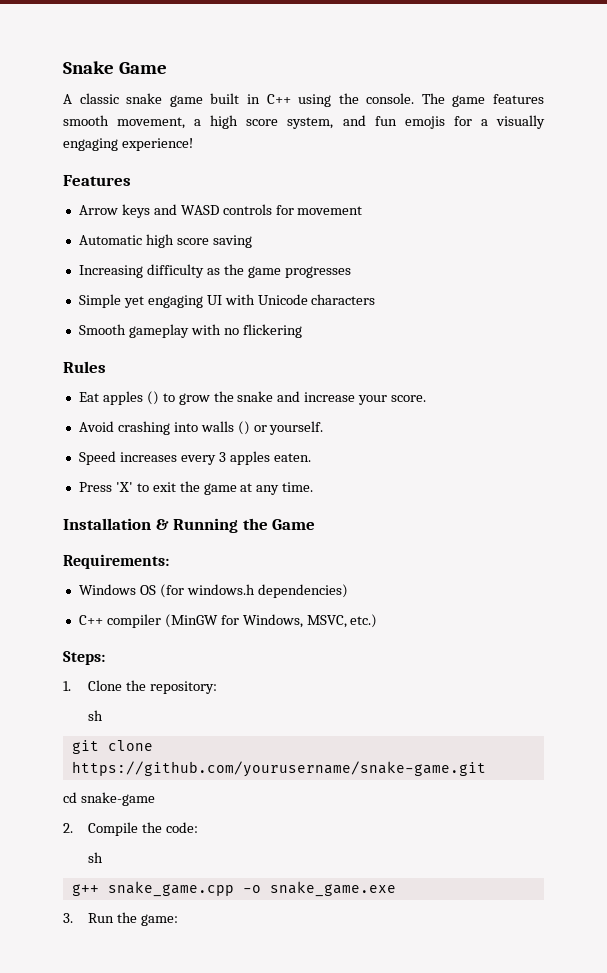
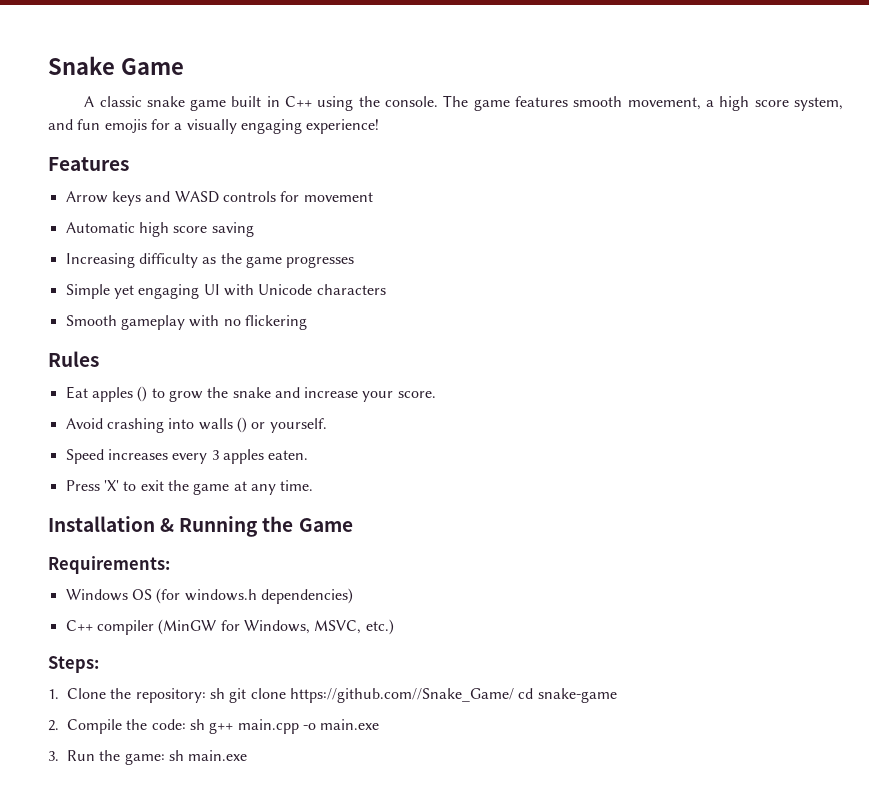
[88,710,104,721] // sh // -> [209,688,225,699] sh
[71,761,486,777] https://github.com/yourusername/snake-game.git // -> [289,688,514,703] https://github.com//Snake_Game/
[88,852,104,863] [71,881,396,897] // sh // g++ snake_game.cpp -o snake_game.exe -> [189,719,380,734] sh g++ main.cpp -o main.exe
(179, 920) none -> [168,750,248,761] sh main.exe

